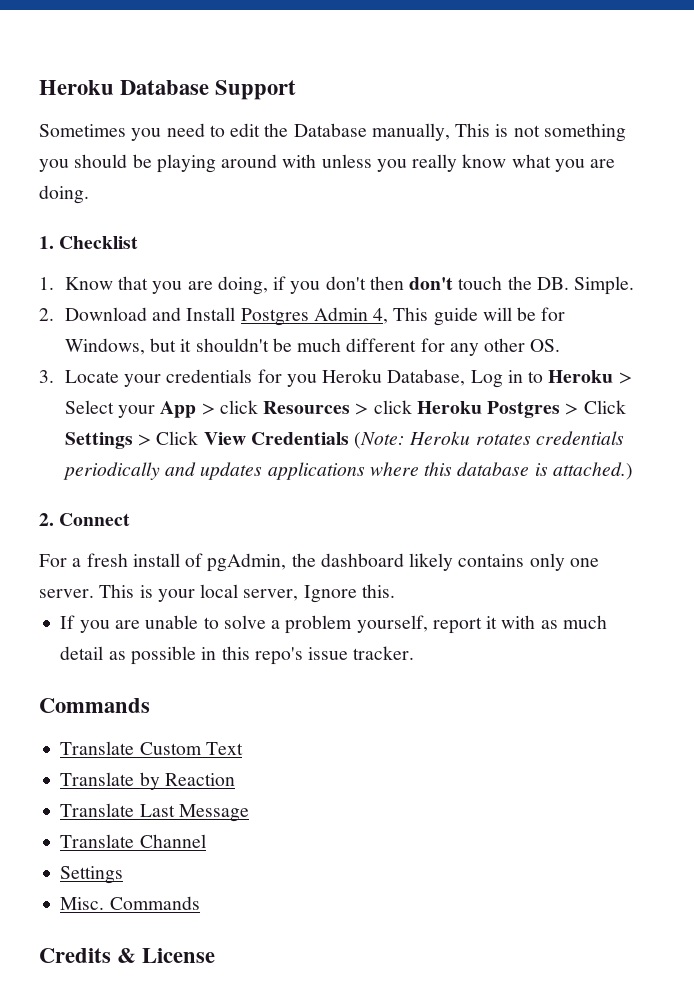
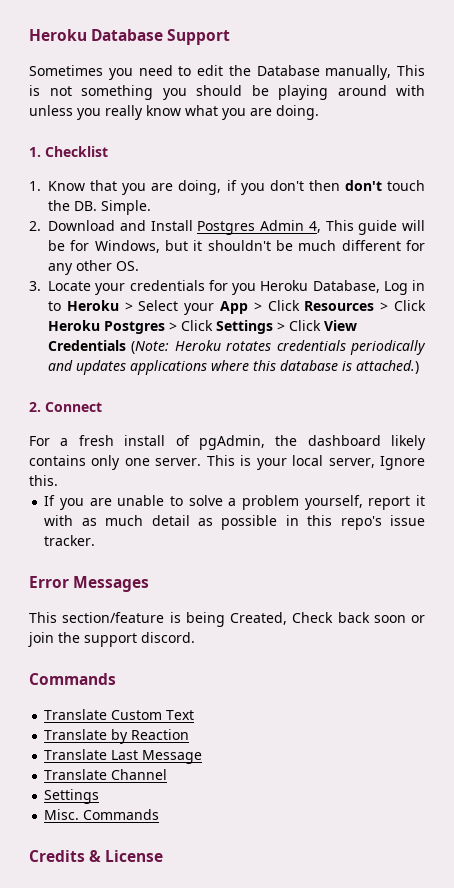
[219,400,258,414] click -> [267,300,300,311] Click
[373,400,412,414] click -> [393,300,426,311] Click
(415, 653) none -> [29,576,150,592] [29,612,425,627] [28,632,195,647] // Error Messages // This section/feature is being Created, Check back soon or join the support discord.

